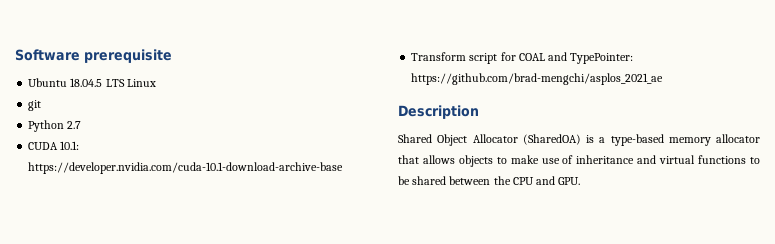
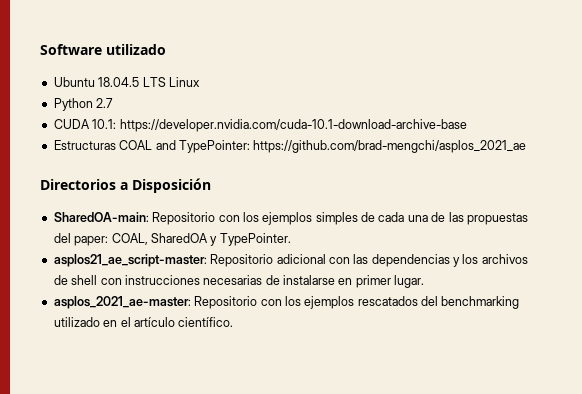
[84,49,172,63] prerequisite -> [106,44,166,55] utilizado
[28,100,42,111] // git -> (200, 82) none
[411,52,516,64] Transform script for -> [53,140,116,150] Estructuras
[398,105,479,119] [398,134,760,146] [398,155,760,167] [398,176,581,185] Description // Shared Object Allocator (SharedOA) is a type-based memory allocator that allows objects to make use of inheritance and virtual functions to be shared between the CPU and GPU. -> [40,178,211,193] [53,212,528,225] [53,233,291,246] [53,254,528,267] [53,275,425,288] [53,296,520,309] [53,317,234,327] Directorios a Disposición // SharedOA-main: Repositorio con los ejemplos simples de cada una de las propuestas del paper: COAL, SharedOA y TypePointer. // asplos21_ae_script-master: Repositorio adicional con las dependencias y los archivos de shell con instrucciones necesarias de instalarse en primer lugar. // asplos_2021_ae-master: Repositorio con los ejemplos rescatados del benchmarking utilizado en el artículo científico.

